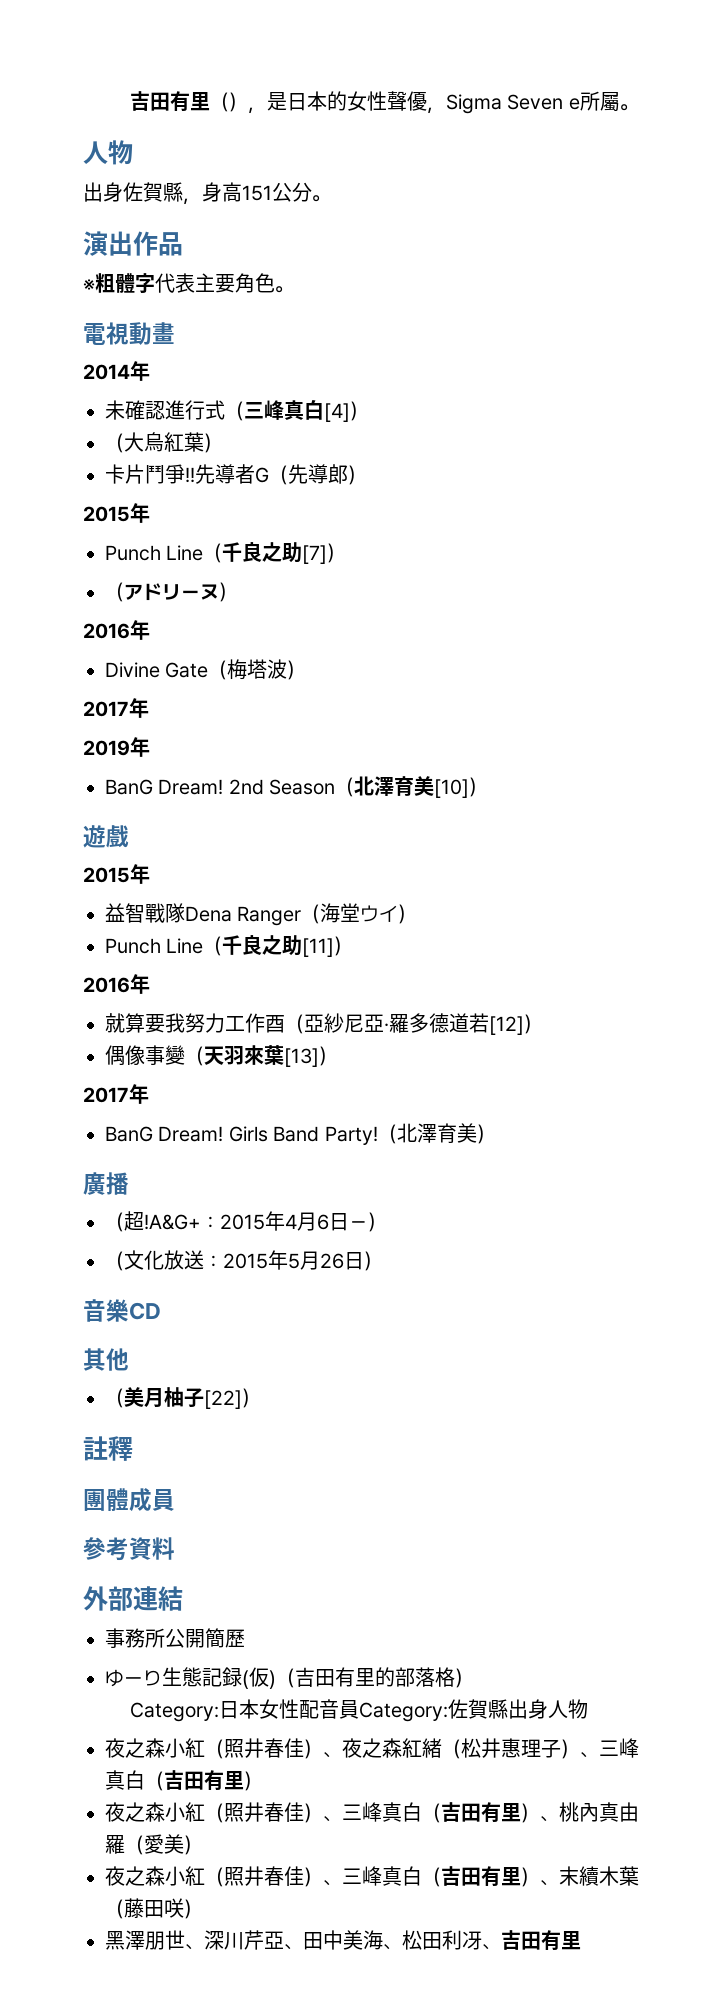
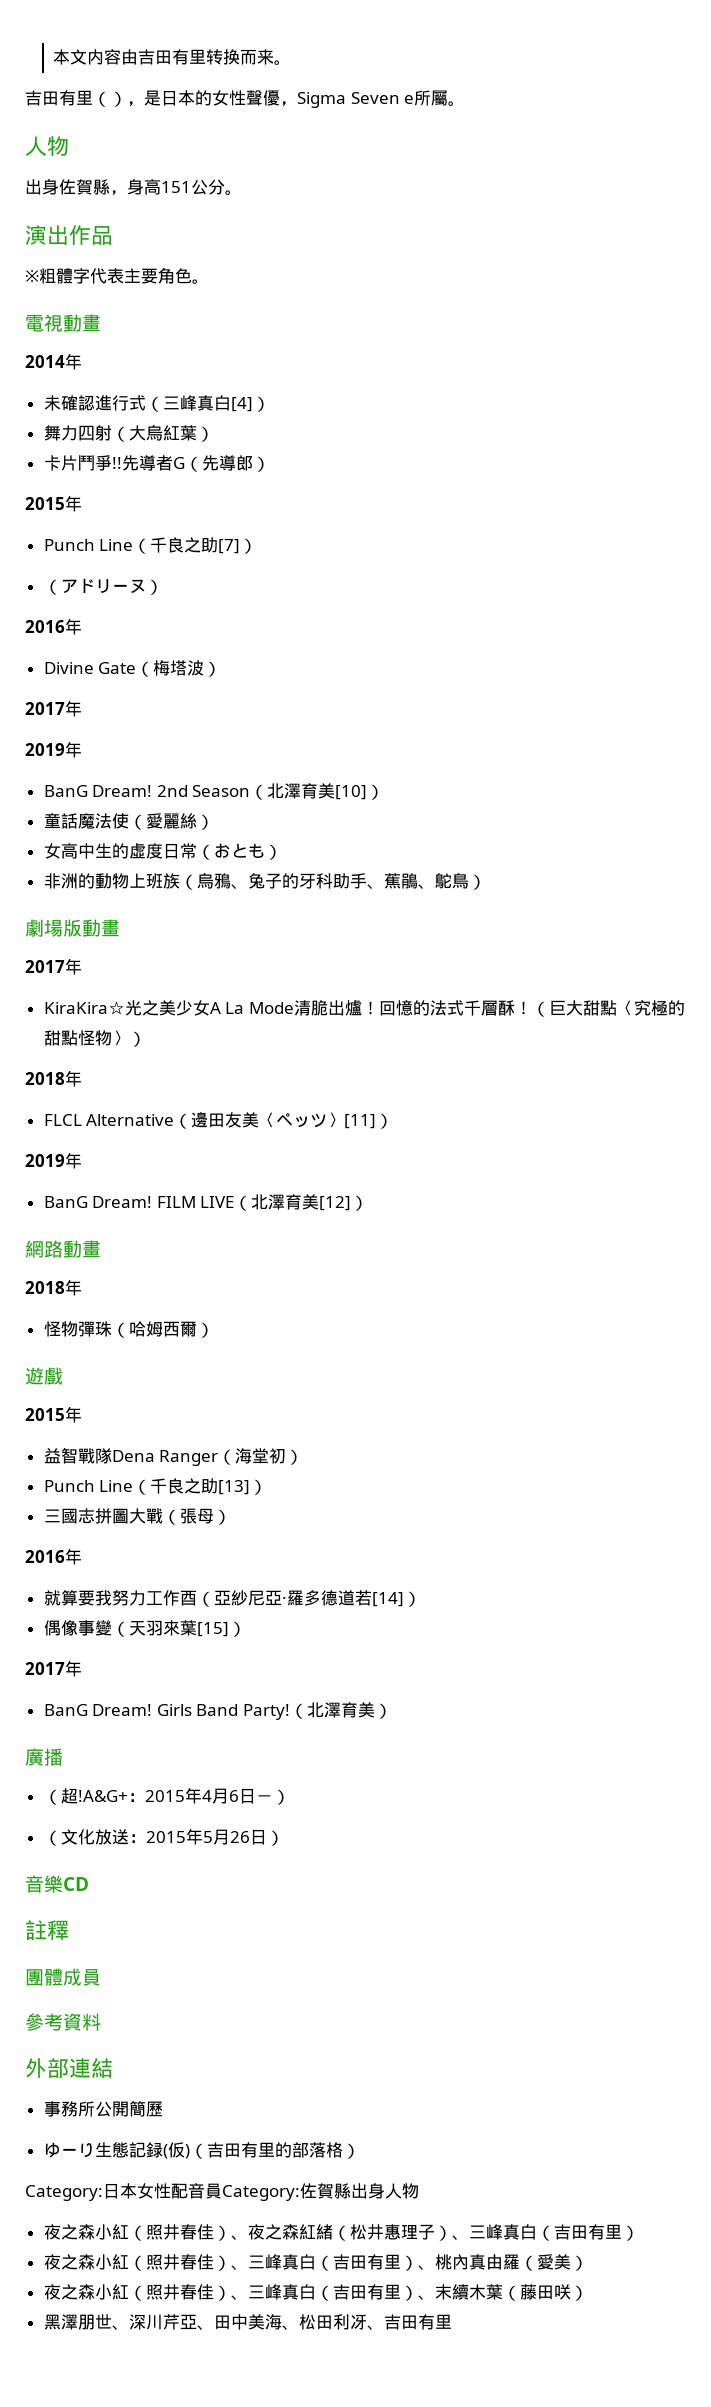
(129, 101) none -> [53,49,292,65] 本文内容由吉田有里转换而来。 //
(369, 411) none -> [43,425,112,441] 舞力四射
(489, 787) none -> [43,813,214,830] [43,843,282,860] [43,872,486,890] [25,919,120,937] [25,958,82,975] [43,1000,685,1017] [43,1030,146,1047] [25,1070,82,1087] [43,1112,394,1129] [25,1152,82,1169] [43,1194,369,1211] [25,1240,101,1258] [25,1279,82,1296] [43,1321,214,1338] // 童話魔法使（愛麗絲） // 女高中生的虛度日常（おとも） // 非洲的動物上班族（烏鴉、兔子的牙科助手、蕉鵑、鴕鳥） // 劇場版動畫 // 2017年 // KiraKira☆光之美少女A La Mode清脆出爐！回憶的法式千層酥！（巨大甜點〈究極的甜點怪物〉） // 2018年 // FLCL Alternative（邊田友美〈ペッツ〉[11]） // 2019年 // BanG Dream! FILM LIVE（北澤育美[12]） // 網路動畫 // 2018年 // 怪物彈珠（哈姆西爾）
[360,905,399,922] ウイ -> [269,1448,287,1464] 初
[302,938,335,957] [11] -> [218,1479,268,1495] [43,1508,214,1525] [13]） // 三國志拼圖大戰（張母
[489,1016,524,1035] [12] -> [371,1592,404,1607] [14]
[284,1048,319,1067] [13] -> [196,1622,229,1637] [15]
[83,1348,129,1371] [105,1387,261,1409] // 其他 // （美月柚子[22]） -> (89, 1884) none

